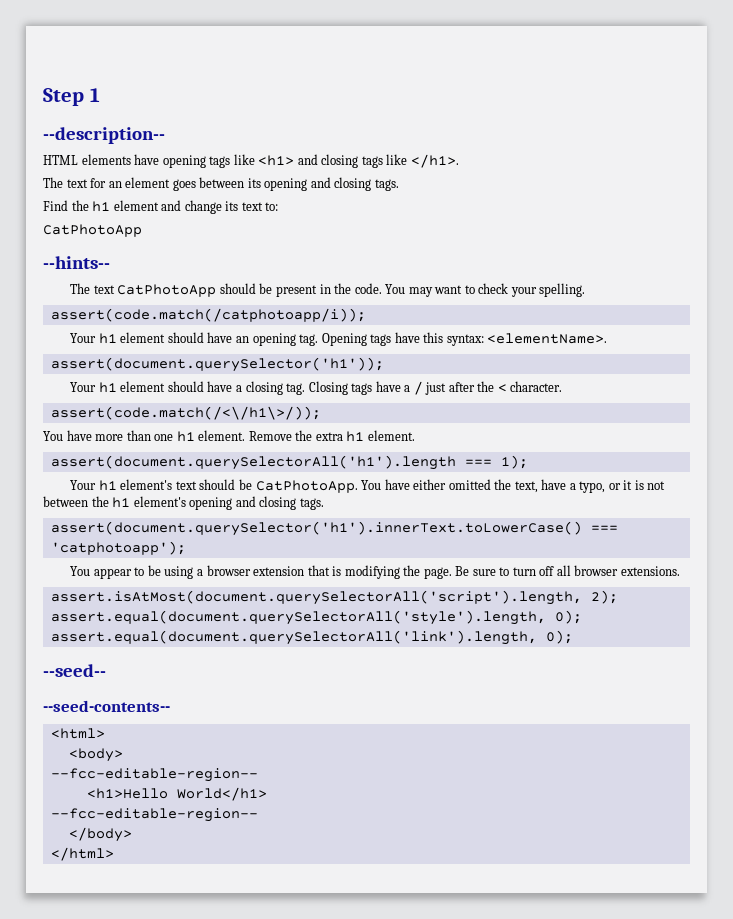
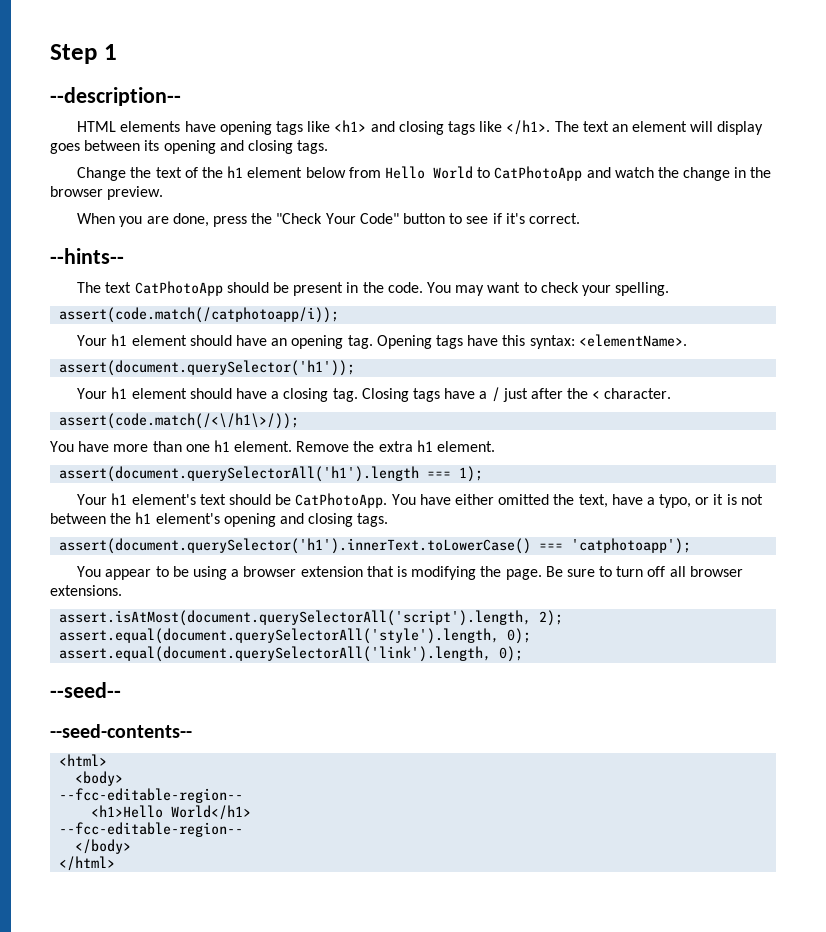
[43,177,107,188] // The text for -> [554,121,609,132] The text
(171, 182) none -> [690,121,764,135] will display
[43,200,279,214] [43,224,142,237] Find the h1 element and change its text to: // CatPhotoApp -> [77,166,772,181] [50,186,164,200] [77,213,580,227] Change the text of the h1 element below from Hello World to CatPhotoApp and watch the change in the browser preview. // When you are done, press the "Check Your Code" button to see if it's correct.

